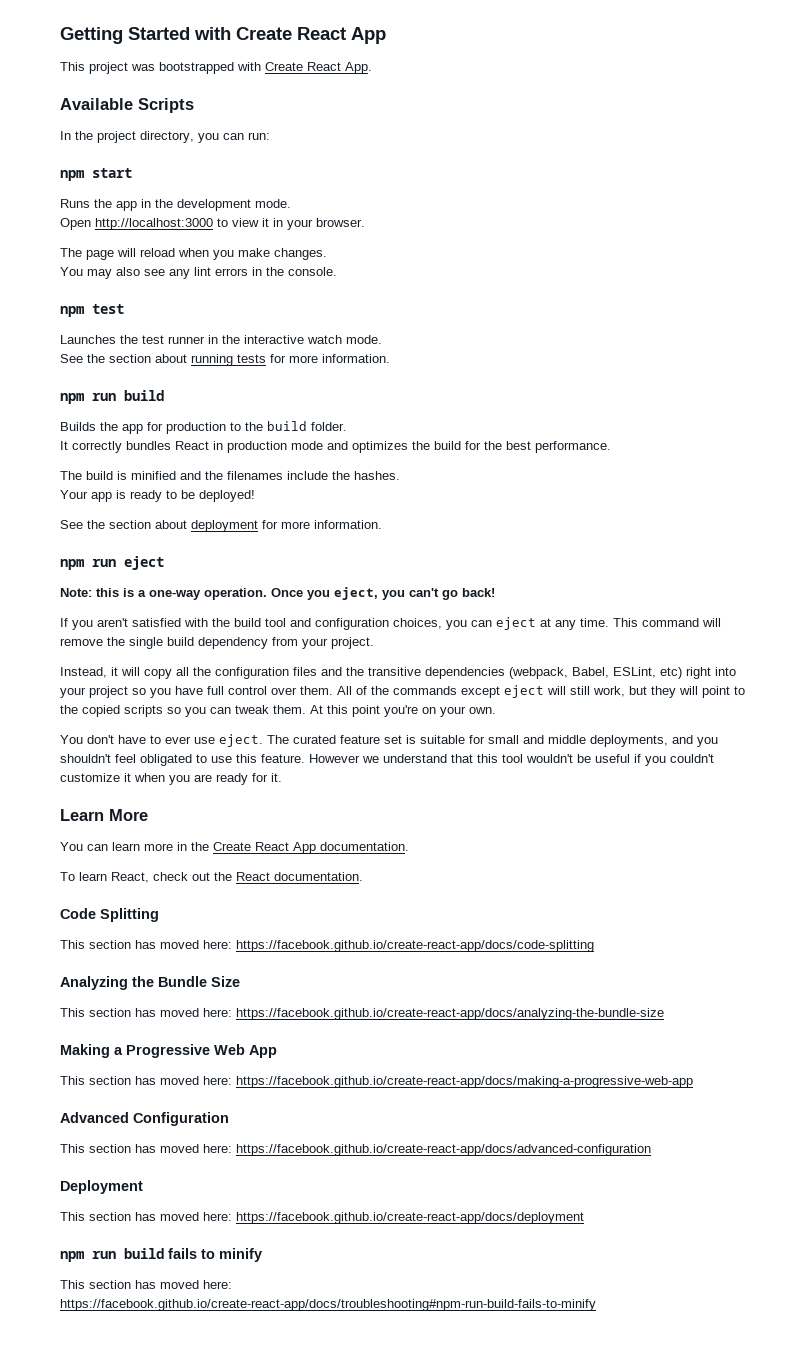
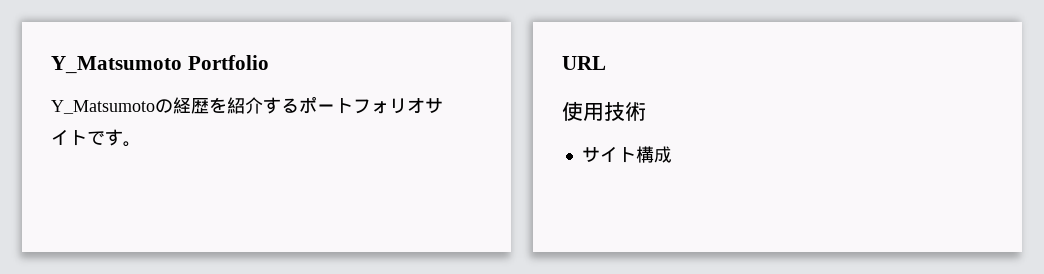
[60,27,386,44] [60,62,372,74] [60,98,194,113] [60,131,270,143] [60,168,132,181] [60,199,291,211] [60,218,365,230] [60,248,327,260] [60,267,337,279] [60,304,124,317] [60,335,382,344] [60,354,390,366] [60,390,164,404] [60,421,347,434] [60,441,611,453] [60,471,400,480] [60,490,255,502] [60,520,382,532] [60,556,164,570] [60,587,495,600] [60,617,721,630] [60,637,374,649] [60,667,736,679] [60,685,745,698] [60,705,496,717] [60,734,718,747] [60,754,714,766] [60,773,282,785] [60,809,148,821] [60,842,409,854] [60,872,363,883] [60,908,159,922] [60,940,594,952] [60,976,240,990] [60,1008,664,1020] [60,1044,277,1058] [60,1076,693,1088] [60,1112,229,1126] [60,1144,651,1156] [60,1180,143,1194] [60,1212,584,1224] [60,1248,262,1262] [60,1280,232,1289] [60,1299,596,1311] Getting Started with Create React App // This project was bootstrapped with Create React App. // Available Scripts // In the project directory, you can run: // npm start // Runs the app in the development mode. // Open http://localhost:3000 to view it in your browser. // The page will reload when you make changes. // You may also see any lint errors in the console. // npm test // Launches the test runner in the interactive watch mode. // See the section about running tests for more information. // npm run build // Builds the app for production to the build folder. // It correctly bundles React in production mode and optimizes the build for the best performance. // The build is minified and the filenames include the hashes. // Your app is ready to be deployed! // See the section about deployment for more information. // npm run eject // Note: this is a one-way operation. Once you eject, you can't go back! // If you aren't satisfied with the build tool and configuration choices, you can eject at any time. This command will remove the single build dependency from your project. // Instead, it will copy all the configuration files and the transitive dependencies (webpack, Babel, ESLint, etc) right into your project so you have full control over them. All of the commands except eject will still work, but they will point to the copied scripts so you can tweak them. At this point you're on your own. // You don't have to ever use eject. The curated feature set is suitable for small and middle deployments, and you shouldn't feel obligated to use this feature. However we understand that this tool wouldn't be useful if you couldn't customize it when you are ready for it. // Learn More // You can learn more in the Create React App documentation. // To learn React, check out the React documentation. // Code Splitting // This section has moved here: https://facebook.github.io/create-react-app/docs/code-splitting // Analyzing the Bundle Size // This section has moved here: https://facebook.github.io/create-react-app/docs/analyzing-the-bundle-size // Making a Progressive Web App // This section has moved here: https://facebook.github.io/create-react-app/docs/making-a-progressive-web-app // Advanced Configuration // This section has moved here: https://facebook.github.io/create-react-app/docs/advanced-configuration // Deployment // This section has moved here: https://facebook.github.io/create-react-app/docs/deployment // npm run build fails to minify // This section has moved here: https://facebook.github.io/create-react-app/docs/troubleshooting#npm-run-build-fails-to-minify -> [51,55,269,74] [51,96,443,114] [51,129,141,147] [562,56,606,70] [562,101,646,121] [581,146,672,163] Y_Matsumoto Portfolio // Y_Matsumotoの経歴を紹介するポートフォリオサイトです。 // URL // 使用技術 // サイト構成

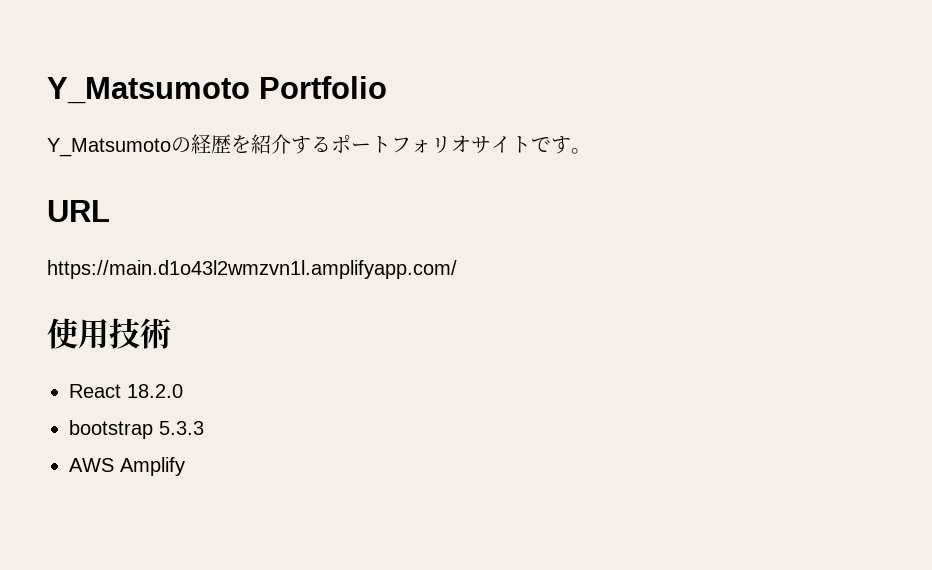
(606, 63) none -> [47,260,457,279] // https://main.d1o43l2wmzvn1l.amplifyapp.com/
[581,146,672,163] サイト構成 -> [69,384,183,398] [69,420,204,439] [69,457,185,476] React 18.2.0 // bootstrap 5.3.3 // AWS Amplify

